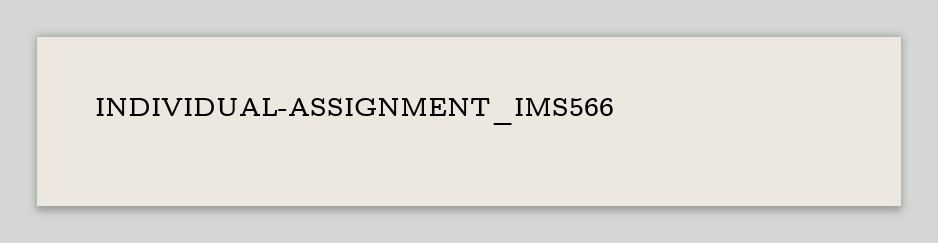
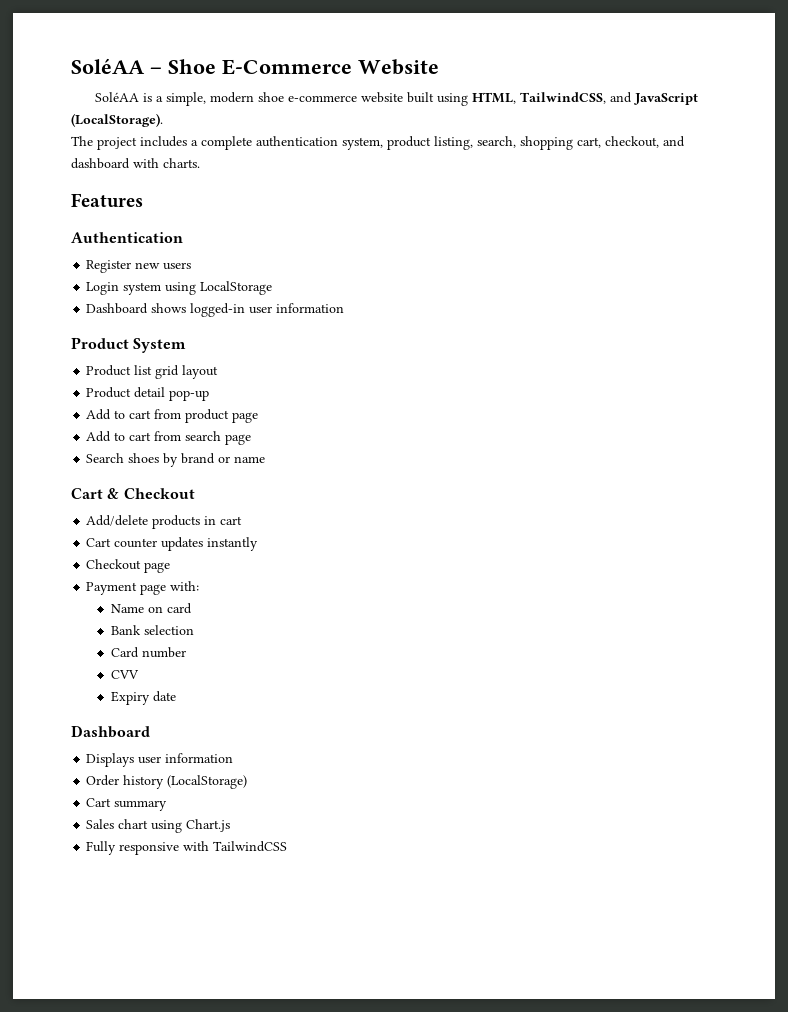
[95,97,614,125] INDIVIDUAL-ASSIGNMENT_IMS566 -> [71,58,439,75] [94,92,698,106] [71,113,163,127] [71,136,685,150] [71,158,200,169] [71,193,143,208] [71,232,183,243] [86,260,192,273] [86,281,273,295] [86,303,345,317] [71,337,187,353] [86,365,219,379] [86,387,210,401] [86,409,259,423] [86,431,252,445] [86,453,266,467] [71,488,195,499] [86,515,243,529] [86,537,259,551] [86,559,171,573] [86,581,200,595] [110,603,192,614] [110,625,194,635] [110,647,186,658] [110,670,139,679] [110,691,176,705] [71,725,150,738] [86,753,234,767] [86,775,248,789] [86,798,168,811] [86,819,231,833] [86,841,288,855] SoléAA – Shoe E-Commerce Website // SoléAA is a simple, modern shoe e-commerce website built using HTML, TailwindCSS, and JavaScript (LocalStorage). // The project includes a complete authentication system, product listing, search, shopping cart, checkout, and dashboard with charts. // Features // Authentication // Register new users // Login system using LocalStorage // Dashboard shows logged-in user information // Product System // Product list grid layout // Product detail pop-up // Add to cart from product page // Add to cart from search page // Search shoes by brand or name // Cart & Checkout // Add/delete products in cart // Cart counter updates instantly // Checkout page // Payment page with: // Name on card // Bank selection // Card number // CVV // Expiry date // Dashboard // Displays user information // Order history (LocalStorage) // Cart summary // Sales chart using Chart.js // Fully responsive with TailwindCSS

